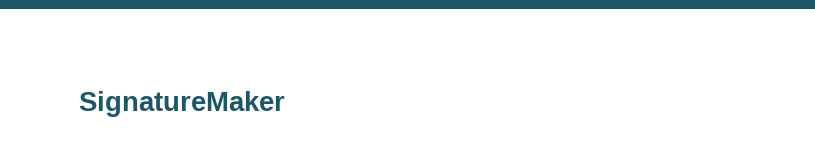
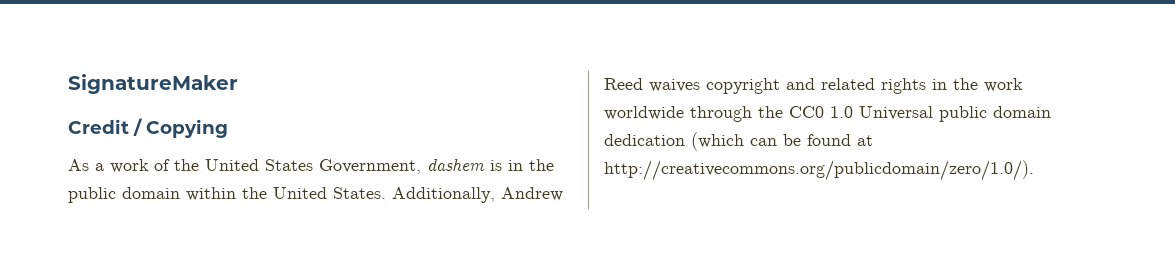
(285, 104) none -> [68,118,228,138] [68,158,554,174] [68,187,563,203] [604,78,1023,94] [604,106,1051,122] [604,132,873,151] [604,160,1034,181] // Credit / Copying // As a work of the United States Government, dashem is in the public domain within the United States. Additionally, Andrew Reed waives copyright and related rights in the work worldwide through the CC0 1.0 Universal public domain dedication (which can be found at http://creativecommons.org/publicdomain/zero/1.0/).

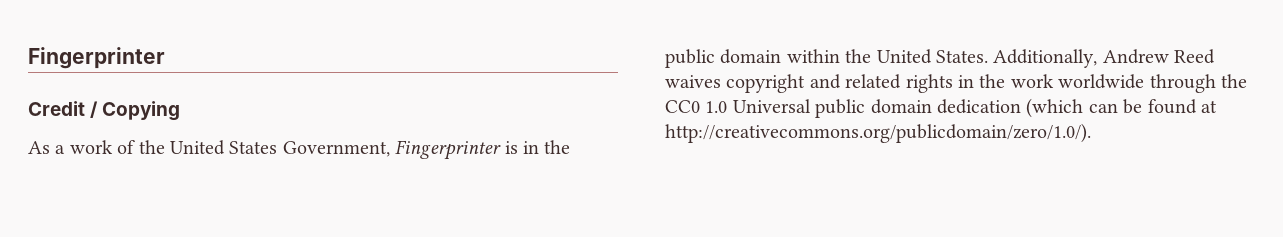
[68,74,238,94] SignatureMaker -> [28,47,165,69] Fingerprinter
[427,158,485,171] dashem -> [395,140,502,160] Fingerprinter

